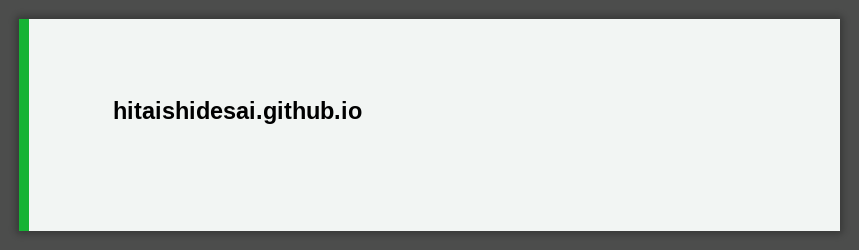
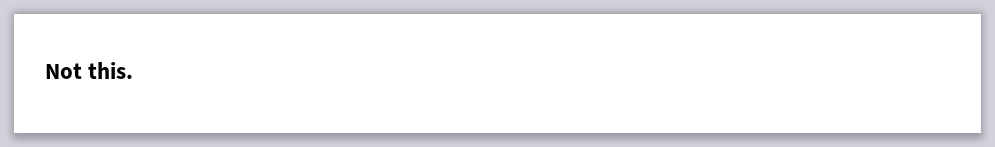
[113,101,362,124] hitaishidesai.github.io -> [45,62,134,79] Not this.

